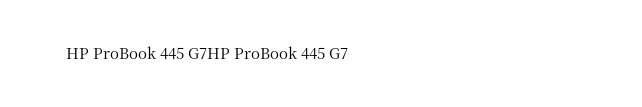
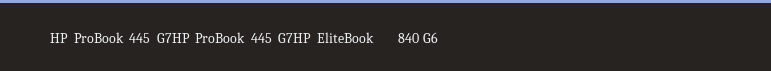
[329,48,349,59] G7 -> [278,32,438,43] G7HP EliteBook 840 G6

